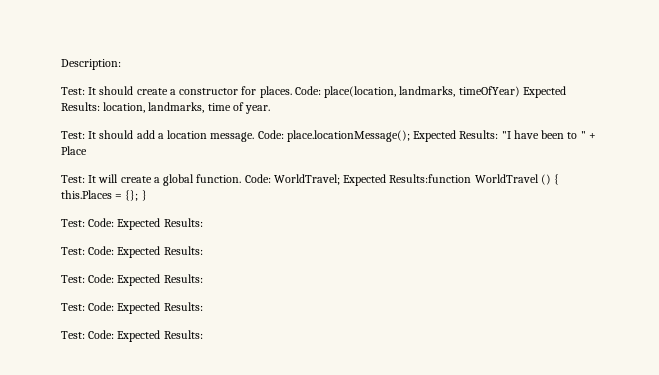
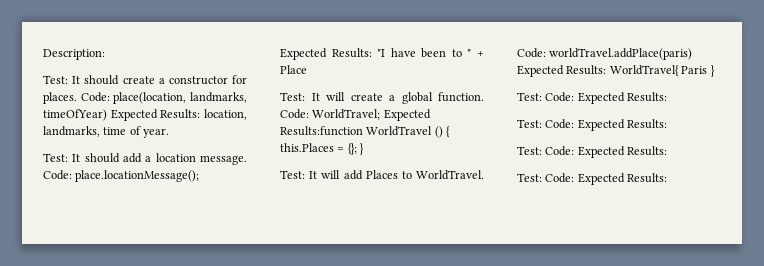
[88,218,203,230] Code: Expected Results: -> [309,170,484,180] [517,48,693,60] [517,65,715,77] It will add Places to WorldTravel. Code: worldTravel.addPlace(paris) Expected Results: WorldTravel{ Paris }

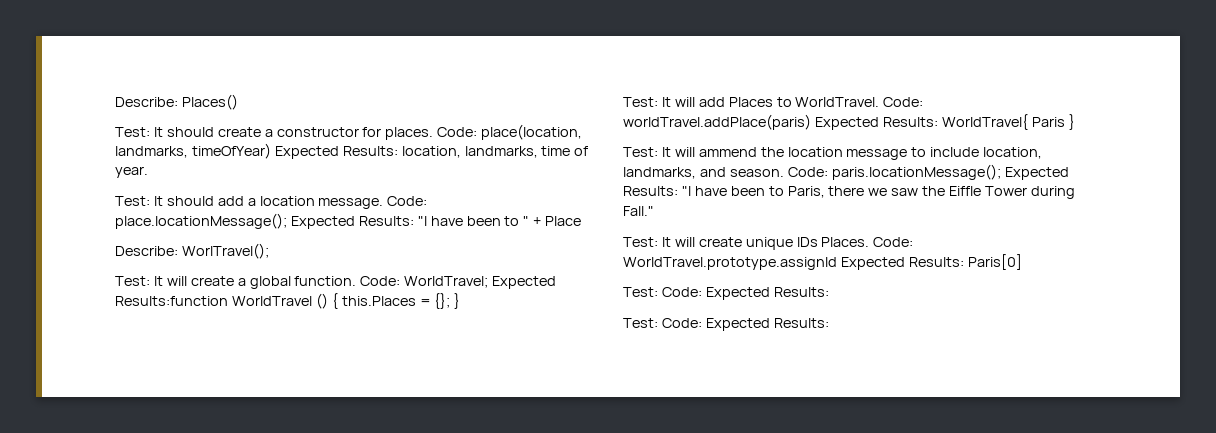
[43,49,105,60] Description: -> [115,94,238,110] Describe: Places()
(307, 69) none -> [115,243,269,259] // Describe: WorlTravel();
[545,92,668,104] [517,119,668,131] [517,146,668,158] [517,173,668,185] Code: Expected Results: // Test: Code: Expected Results: // Test: Code: Expected Results: // Test: Code: Expected Results: -> [661,147,1043,160] [623,164,1069,180] [623,186,1075,199] [623,206,654,216] [623,237,914,250] [623,254,1022,270] [623,287,829,300] [623,318,829,331] It will ammend the location message to include location, landmarks, and season. Code: paris.locationMessage(); Expected Results: "I have been to Paris, there we saw the Eiffle Tower during Fall." // Test: It will create unique IDs Places. Code: WorldTravel.prototype.assignId Expected Results: Paris[0] // Test: Code: Expected Results: // Test: Code: Expected Results:

